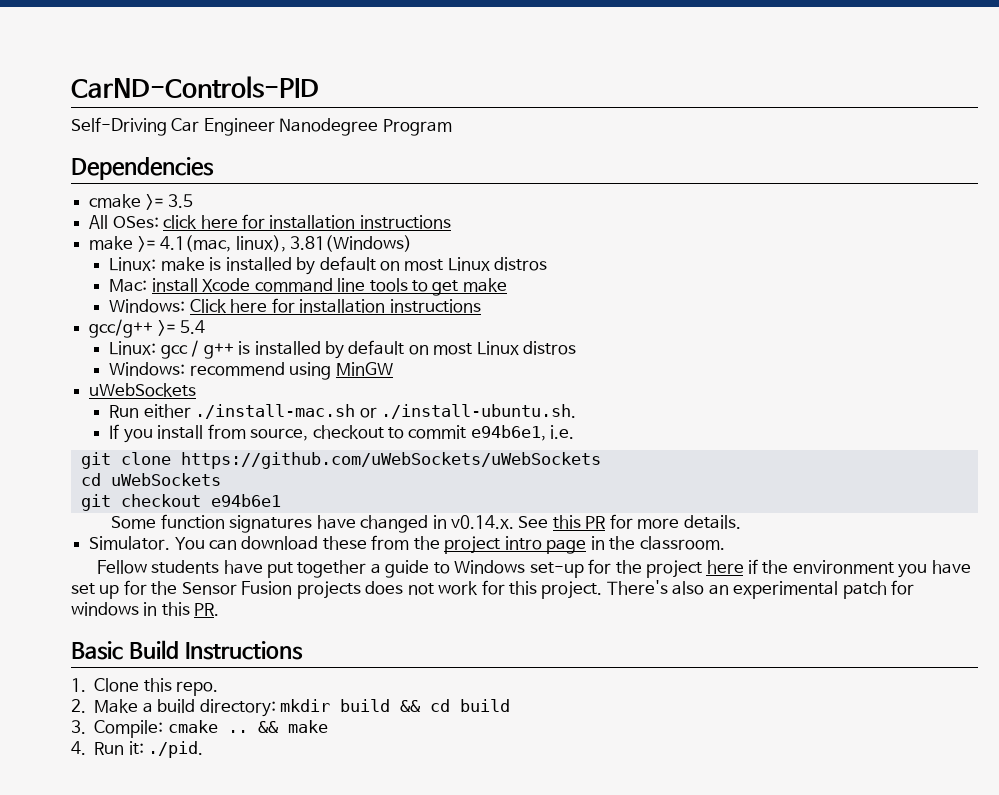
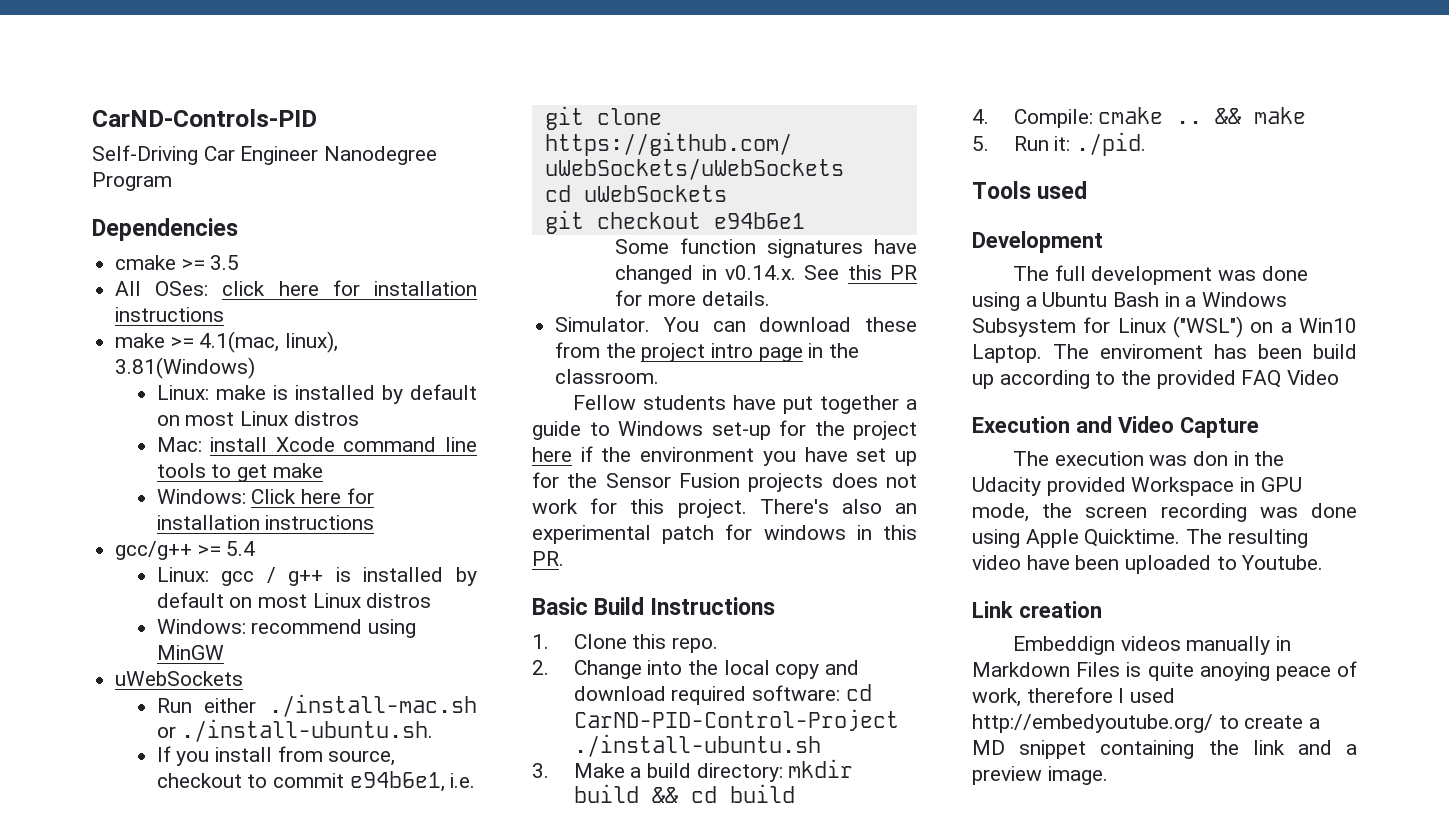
(86, 706) none -> [573,660,859,679] [573,684,872,705] [573,709,899,731] [573,734,821,757] [532,763,549,778] Change into the local copy and download required software: cd CarND-PID-Control-Project ./install-ubuntu.sh // 3.
[71,720,86,734] 3. -> [972,109,989,124] 4.
[71,741,86,755] 4. -> [972,136,989,151] 5.
(204, 749) none -> [972,181,1088,199] [972,231,1103,253] [1013,265,1308,285] [972,292,1288,311] [972,316,1357,338] [972,344,1357,363] [972,370,1340,389] [972,416,1259,438] [1013,451,1285,466] [972,477,1302,496] [972,503,1357,522] [972,529,1308,548] [972,555,1324,574] [972,601,1102,618] [1013,636,1292,655] [972,661,1357,681] [972,687,1176,707] [972,714,1321,733] [972,740,1357,759] [972,766,1108,785] // Tools used // Development // The full development was done using a Ubuntu Bash in a Windows Subsystem for Linux ("WSL") on a Win10 Laptop. The enviroment has been build up according to the provided FAQ Video // Execution and Video Capture // The execution was don in the Udacity provided Workspace in GPU mode, the screen recording was done using Apple Quicktime. The resulting video have been uploaded to Youtube. // Link creation // Embeddign videos manually in Markdown Files is quite anoying peace of work, therefore I used http://embedyoutube.org/ to create a MD snippet containing the link and a preview image.

